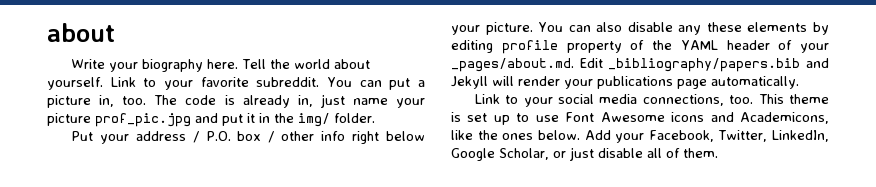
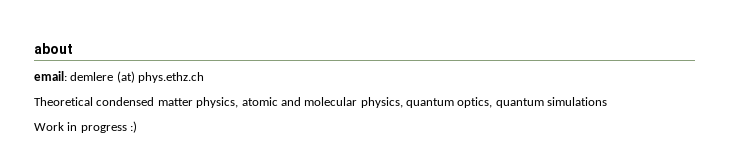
[70,59,370,72] [47,77,425,90] [47,94,425,108] [47,113,375,127] [70,131,425,144] [451,22,829,35] [451,40,829,54] [451,58,829,72] [451,76,799,89] [474,94,829,107] [451,112,829,125] [451,130,829,143] [451,147,718,161] Write your biography here. Tell the world about yourself. Link to your favorite subreddit. You can put a picture in, too. The code is already in, just name your picture prof_pic.jpg and put it in the img/ folder. // Put your address / P.O. box / other info right below your picture. You can also disable any these elements by editing profile property of the YAML header of your _pages/about.md. Edit _bibliography/papers.bib and Jekyll will render your publications page automatically. // Link to your social media connections, too. This theme is set up to use Font Awesome icons and Academicons, like the ones below. Add your Facebook, Twitter, LinkedIn, Google Scholar, or just disable all of them. -> [34,71,205,83] [34,97,608,108] [34,121,138,133] email: demlere (at) phys.ethz.ch // Theoretical condensed matter physics, atomic and molecular physics, quantum optics, quantum simulations // Work in progress :)

